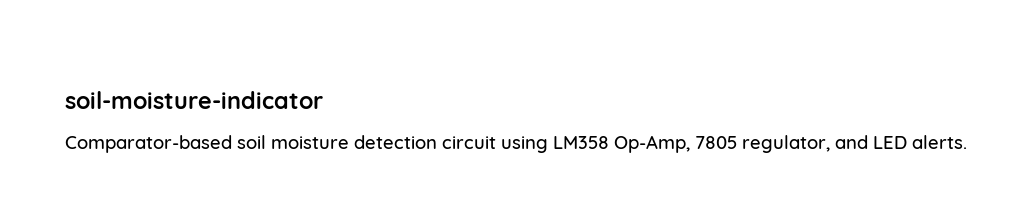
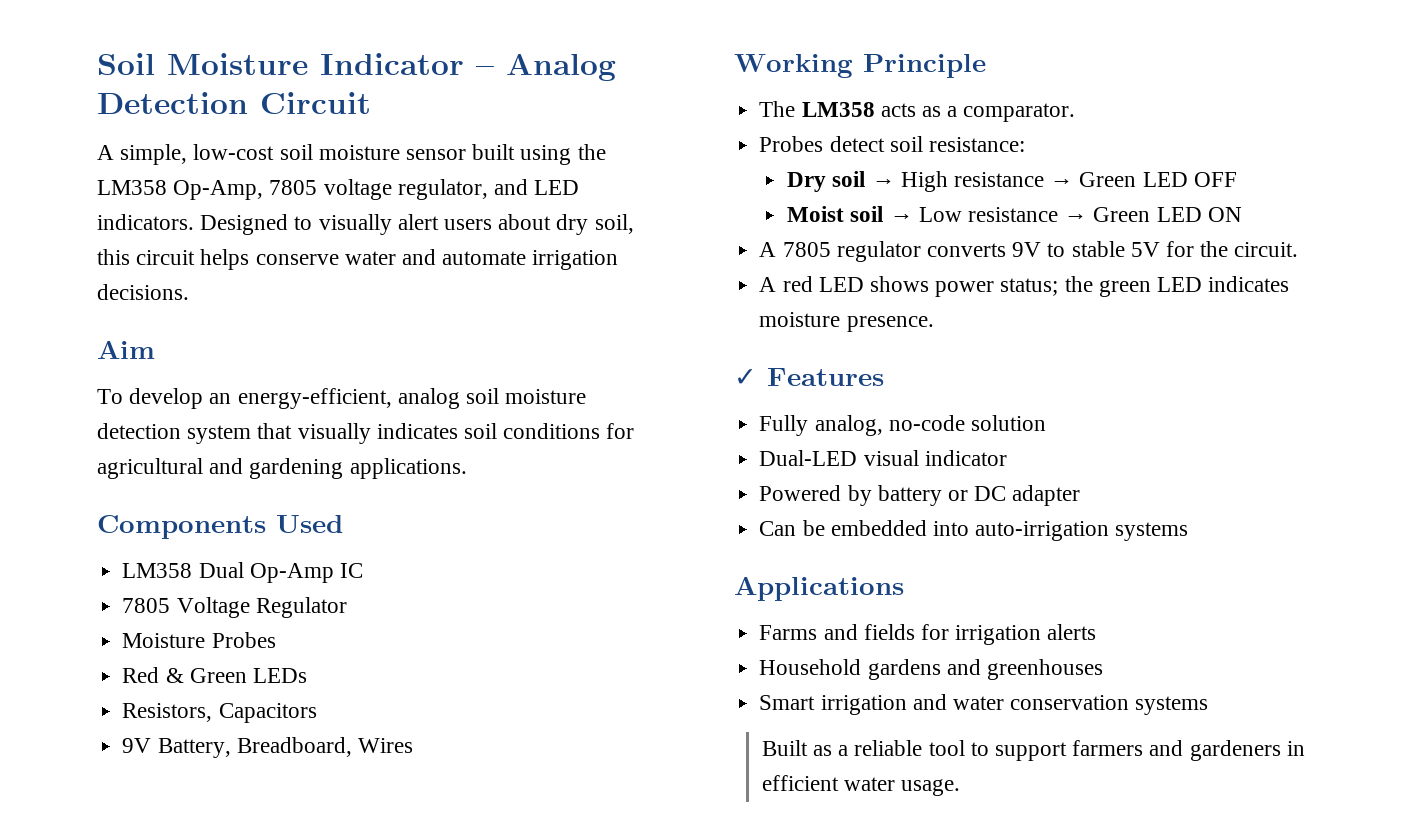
[65,91,323,109] [65,135,967,153] soil-moisture-indicator // Comparator-based soil moisture detection circuit using LM358 Op-Amp, 7805 regulator, and LED alerts. -> [97,53,616,81] [97,92,371,114] [97,144,606,165] [97,179,580,200] [97,214,634,235] [97,249,619,270] [97,284,189,300] [97,340,155,359] [97,388,587,409] [97,423,635,444] [97,458,467,479] [97,515,343,539] [122,562,363,583] [122,597,347,618] [122,632,276,648] [122,667,307,683] [122,703,317,723] [122,737,413,758] [734,54,986,78] [759,101,1076,122] [759,136,1025,152] [787,171,1237,192] [787,206,1242,222] [759,241,1299,262] [759,276,1290,297] [759,312,934,332] [734,368,884,386] [759,415,1046,436] [759,450,1007,466] [759,485,1081,506] [759,520,1189,541] [734,576,904,601] [759,624,1097,645] [759,659,1103,680] [759,694,1209,715] [761,740,1305,761] [761,775,961,796] Soil Moisture Indicator – Analog Detection Circuit // A simple, low-cost soil moisture sensor built using the LM358 Op-Amp, 7805 voltage regulator, and LED indicators. Designed to visually alert users about dry soil, this circuit helps conserve water and automate irrigation decisions. // Aim // To develop an energy-efficient, analog soil moisture detection system that visually indicates soil conditions for agricultural and gardening applications. // Components Used // LM358 Dual Op-Amp IC // 7805 Voltage Regulator // Moisture Probes // Red & Green LEDs // Resistors, Capacitors // 9V Battery, Breadboard, Wires // Working Principle // The LM358 acts as a comparator. // Probes detect soil resistance: // Dry soil → High resistance → Green LED OFF // Moist soil → Low resistance → Green LED ON // A 7805 regulator converts 9V to stable 5V for the circuit. // A red LED shows power status; the green LED indicates moisture presence. // ✓ Features // Fully analog, no-code solution // Dual-LED visual indicator // Powered by battery or DC adapter // Can be embedded into auto-irrigation systems // Applications // Farms and fields for irrigation alerts // Household gardens and greenhouses // Smart irrigation and water conservation systems // Built as a reliable tool to support farmers and gardeners in efficient water usage.

